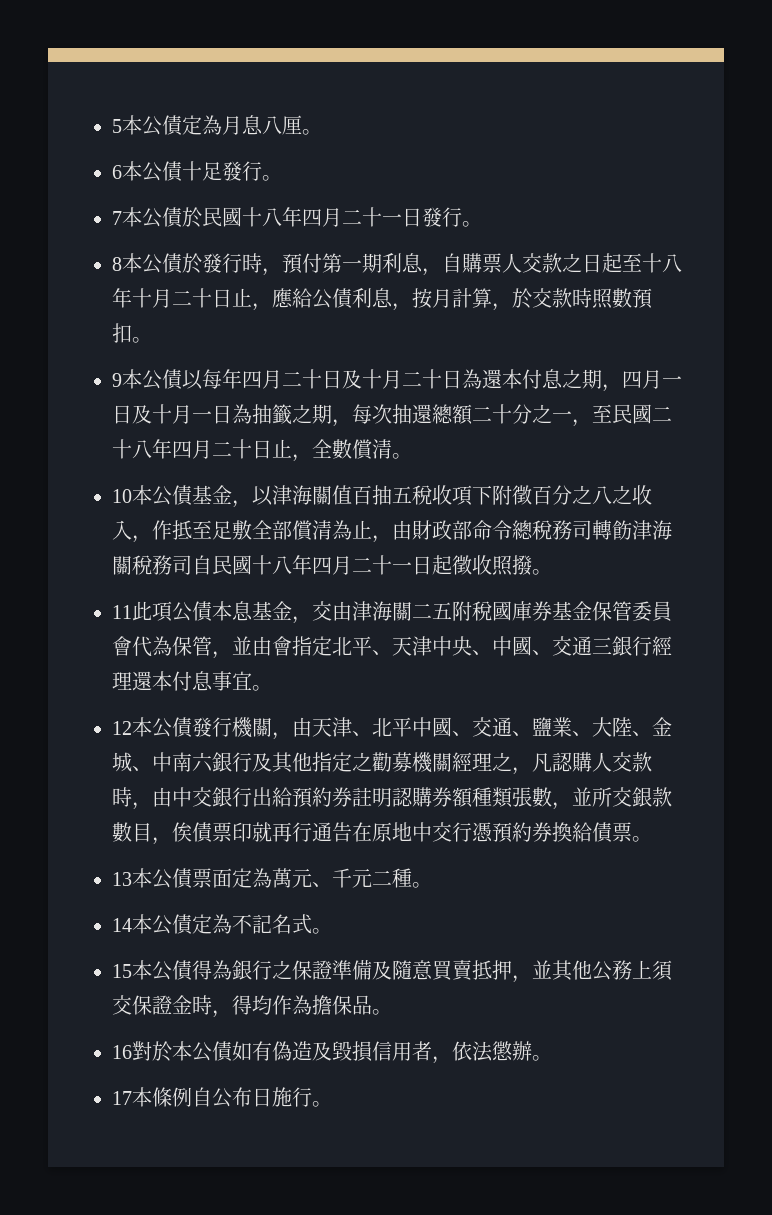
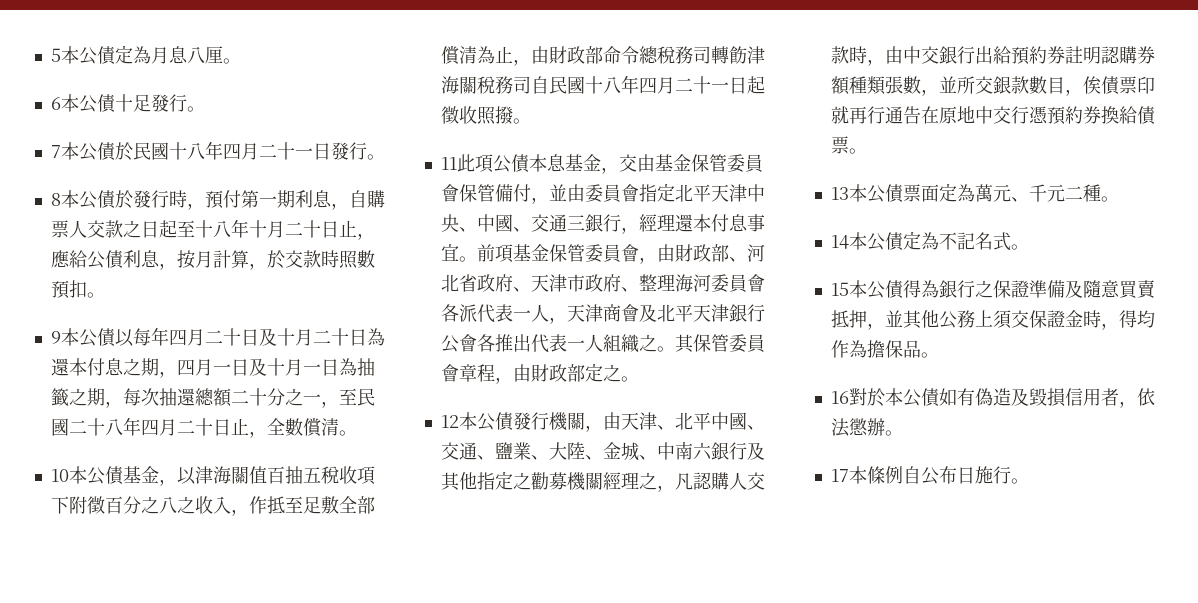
[352,601,672,622] [112,636,272,659] 津海關二五附稅國庫券基金保管委員會代為保管，並由 -> [654,154,763,173] [440,184,621,204] 基金保管委員會保管備付，並由委員
[372,650,392,655] 、 -> (711, 193) none
(652, 646) none -> [620,227,639,234] ，
(272, 688) none -> [476,244,765,264] [440,274,765,293] [440,304,765,324] [440,334,765,353] [440,363,639,384] 前項基金保管委員會，由財政部、河北省政府、天津市政府、整理海河委員會各派代表一人，天津商會及北平天津銀行公會各推出代表一人組織之。其保管委員會章程，由財政部定之。

